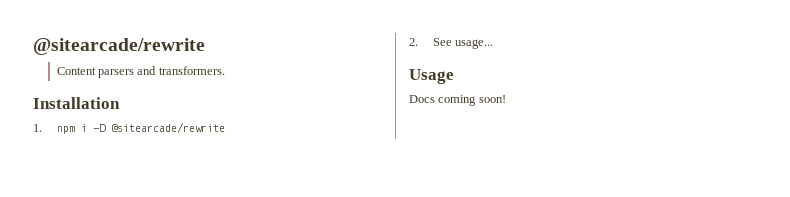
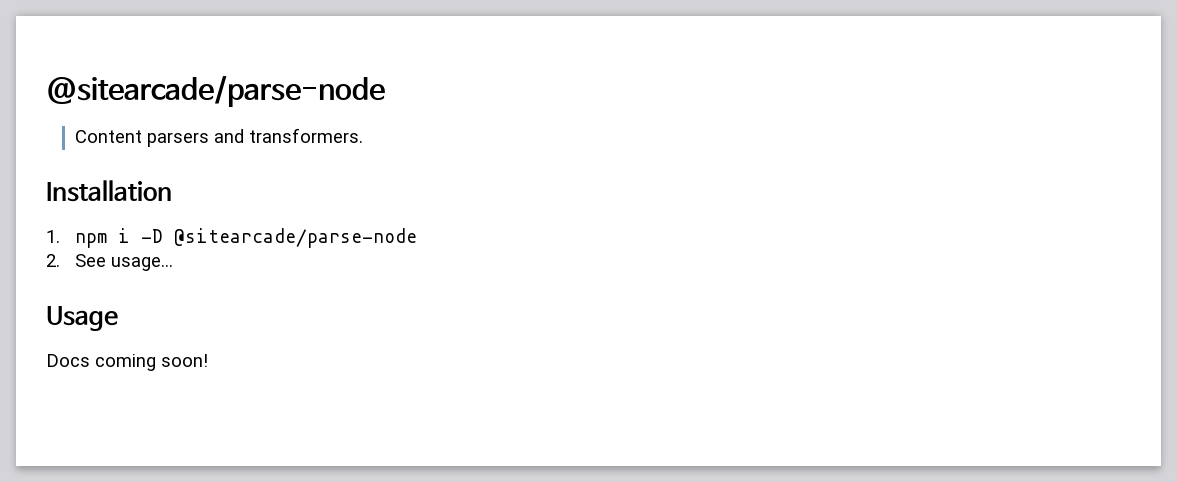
[33,38,205,55] @sitearcade/rewrite -> [46,76,385,107] @sitearcade/parse-node
[110,122,225,133] @sitearcade/rewrite -> [173,228,417,248] @sitearcade/parse-node

